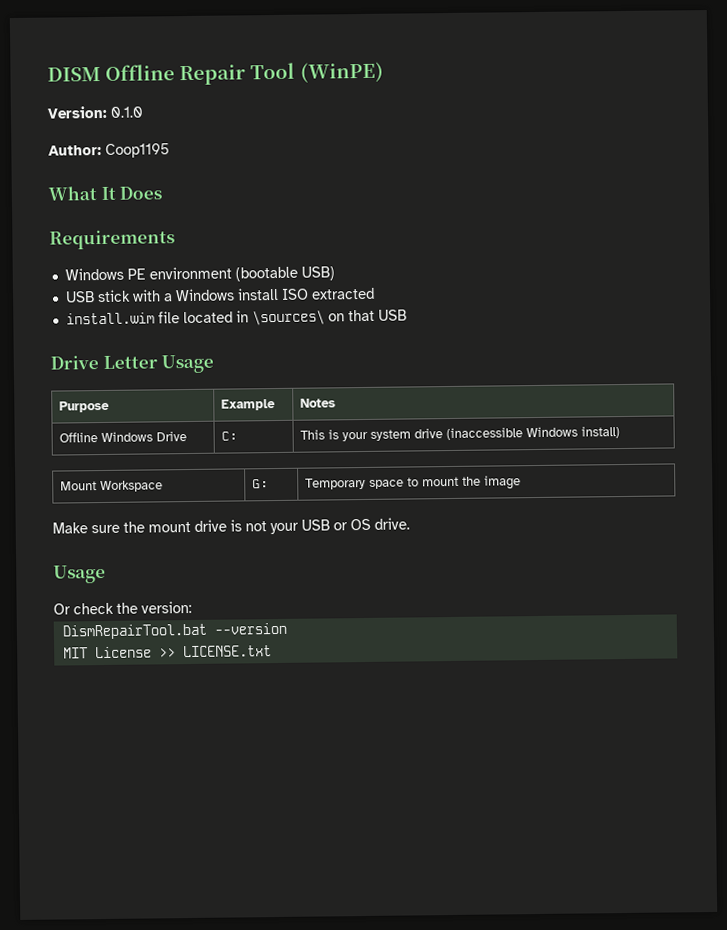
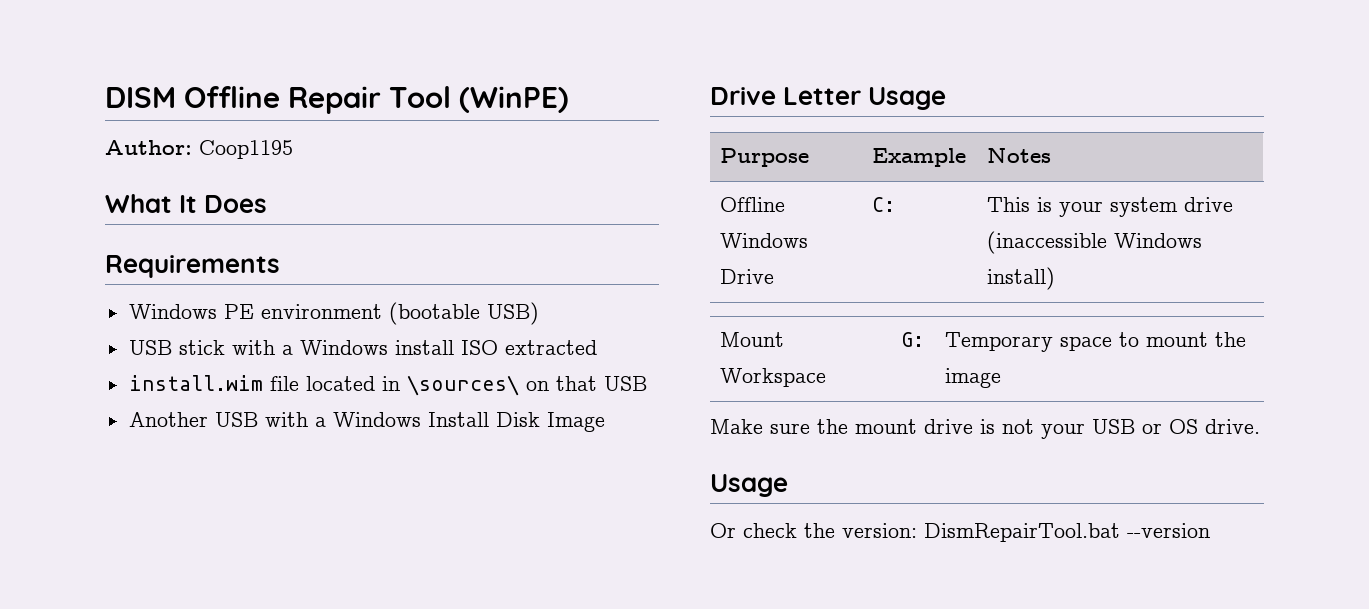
[47,105,143,119] // Version: 0.1.0 -> (569, 99) none
(407, 315) none -> [128,412,605,432] // Another USB with a Windows Install Disk Image
(192, 607) // -> (917, 530) none
[62,645,272,659] // MIT License >> LICENSE.txt -> (1210, 530) none

